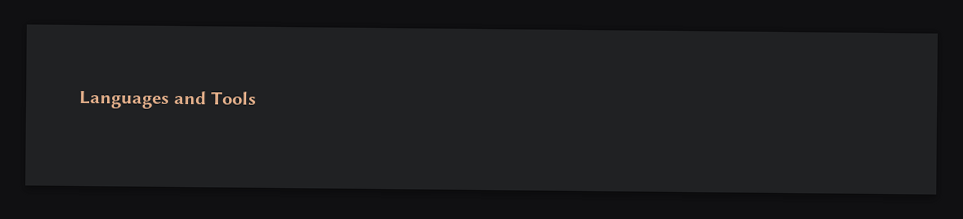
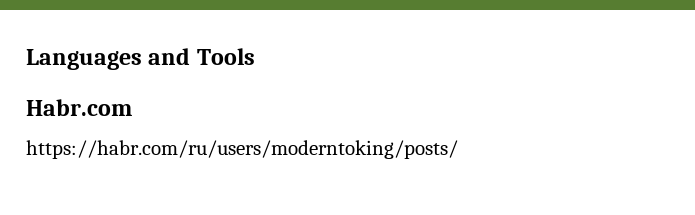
(257, 98) none -> [26,99,132,116] [26,140,458,159] // Habr.com // https://habr.com/ru/users/moderntoking/posts/

